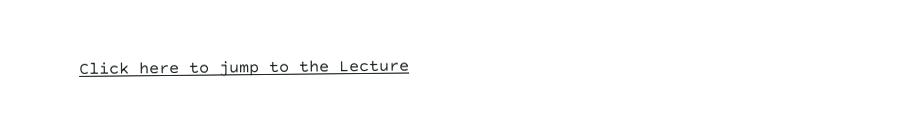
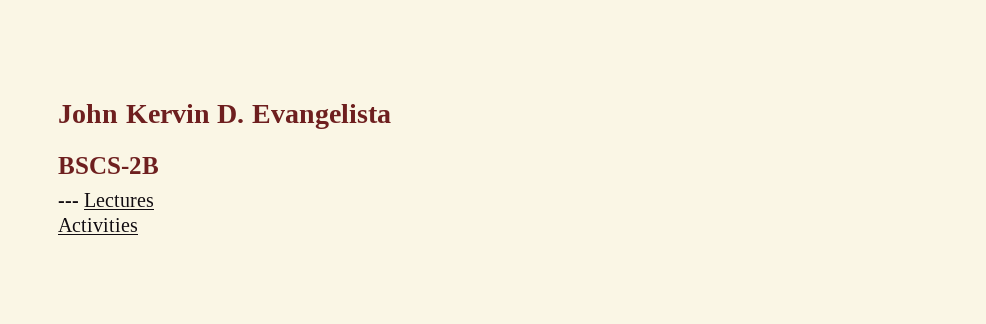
[78,59,410,77] Click here to jump to the Lecture -> [58,104,391,129] [58,157,159,174] [58,193,155,207] [58,218,138,232] John Kervin D. Evangelista // BSCS-2B // --- Lectures // Activities

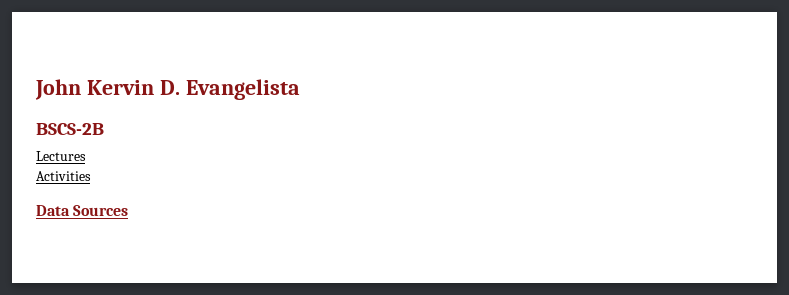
[58,201,79,207] --- -> (104, 129) none
(138, 225) none -> [36,205,129,216] // Data Sources

